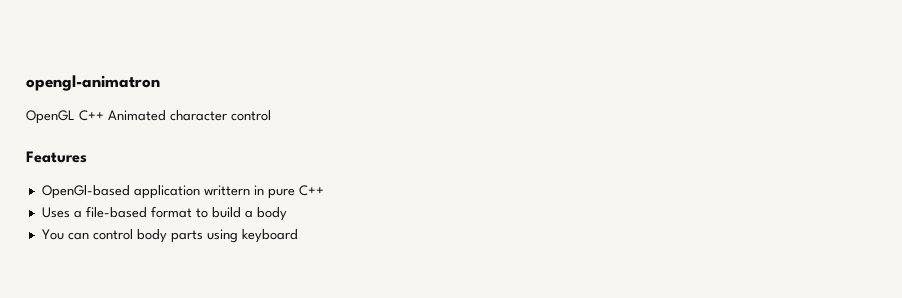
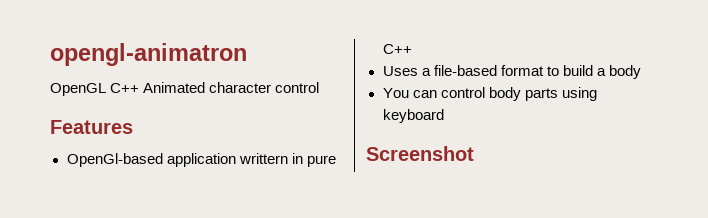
(298, 236) none -> [366,146,474,161] // Screenshot

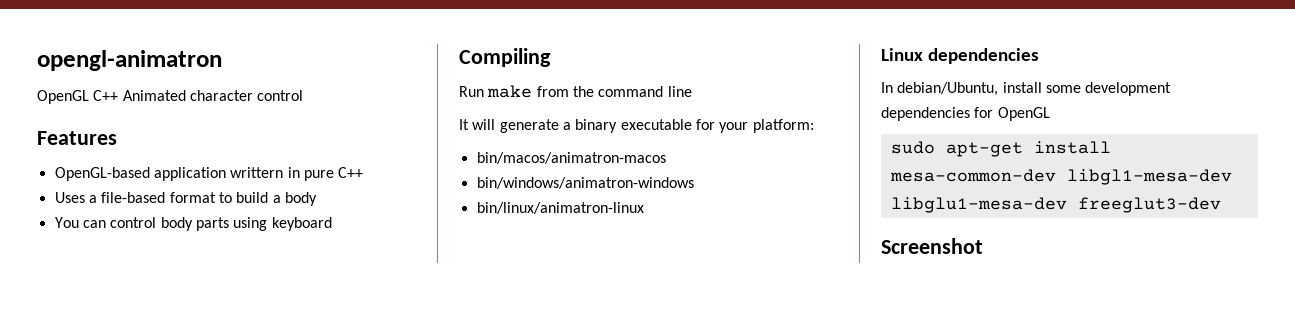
[66,153,163,167] OpenGl-based -> [54,167,150,181] OpenGL-based
(444, 116) none -> [459,48,551,67] [459,85,692,98] [459,119,814,133] [476,152,666,164] [476,177,694,189] [476,202,644,214] [881,48,1039,64] [881,82,1172,96] [881,107,1050,121] [890,141,1111,157] [889,169,1232,185] [890,197,1221,213] // Compiling // Run make from the command line // It will generate a binary executable for your platform: // bin/macos/animatron-macos // bin/windows/animatron-windows // bin/linux/animatron-linux // Linux dependencies // In debian/Ubuntu, install some development dependencies for OpenGL // sudo apt-get install mesa-common-dev libgl1-mesa-dev libglu1-mesa-dev freeglut3-dev

